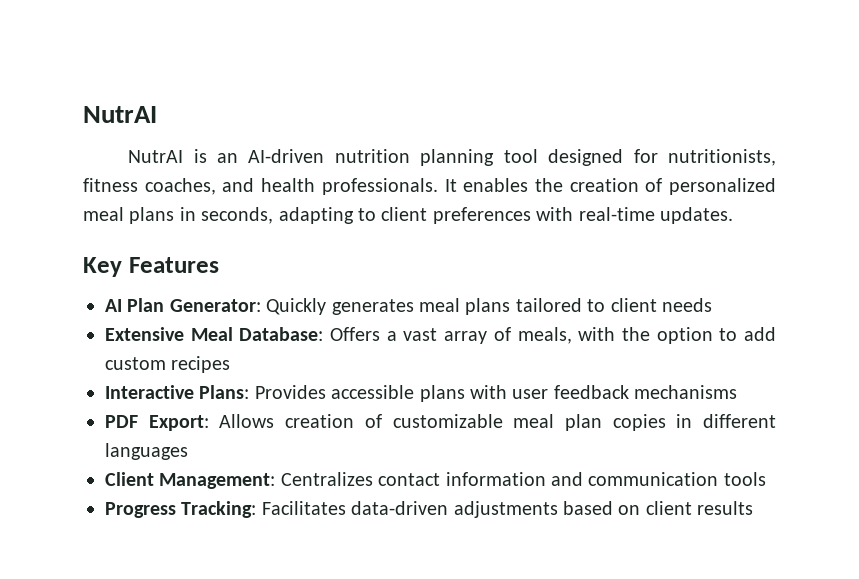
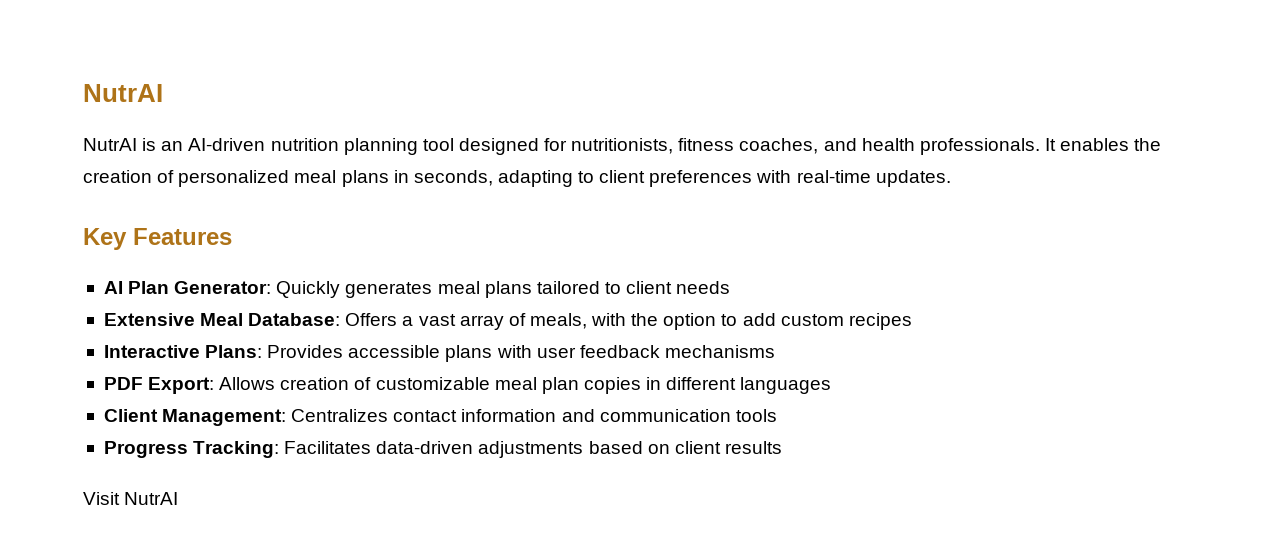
(754, 508) none -> [83,492,179,505] // Visit NutrAI

